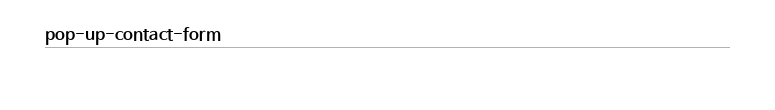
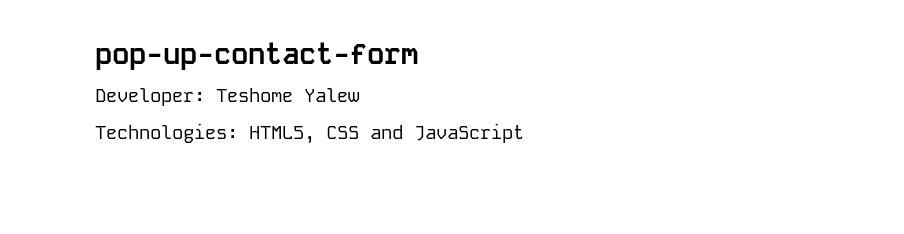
(221, 36) none -> [95,88,360,106] [95,123,524,144] // Developer: Teshome Yalew // Technologies: HTML5, CSS and JavaScript

